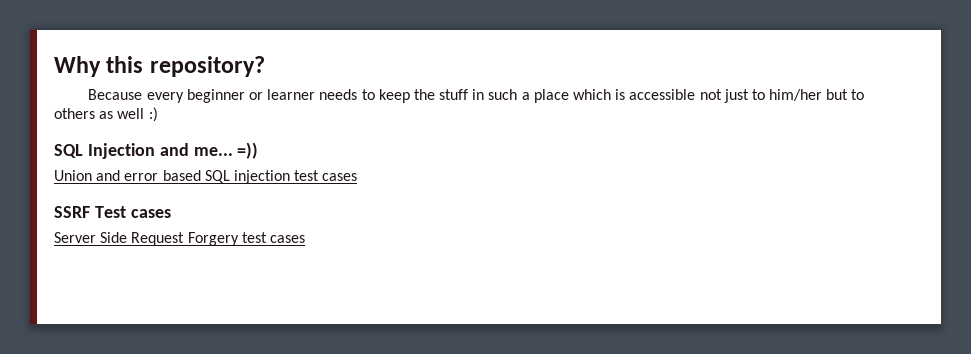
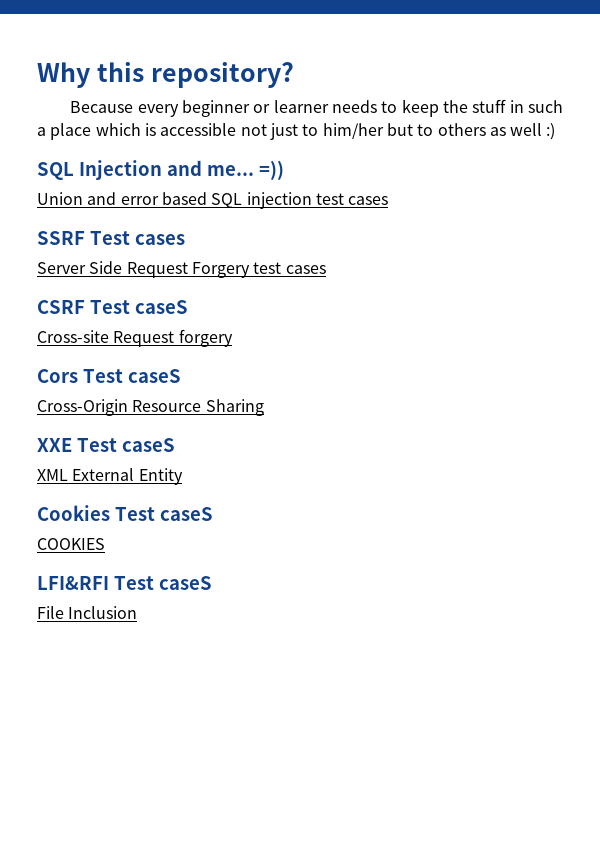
(305, 239) none -> [37,300,188,314] [37,329,233,347] [37,369,181,383] [37,399,264,416] [37,438,175,452] [37,468,183,485] [37,505,213,521] [37,538,105,550] [37,576,212,590] [37,606,138,619] // CSRF Test caseS // Cross-site Request forgery // Cors Test caseS // Cross-Origin Resource Sharing // XXE Test caseS // XML External Entity // Cookies Test caseS // COOKIES // LFI&RFI Test caseS // File Inclusion

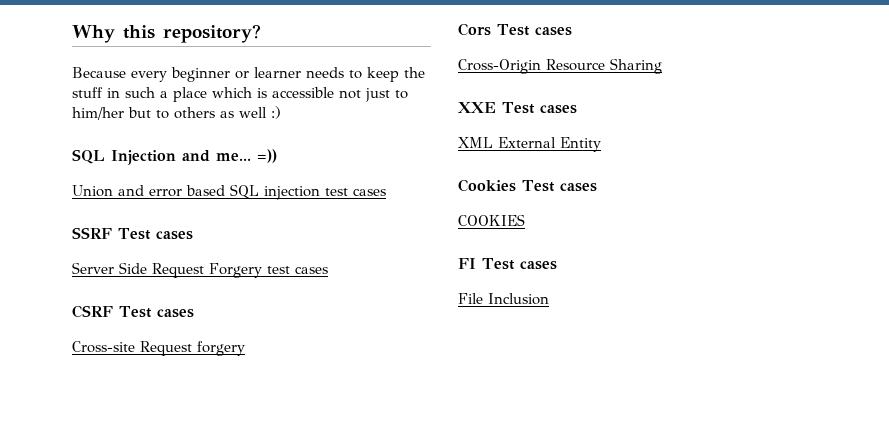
[134,300,188,314] caseS -> [156,309,194,318] cases
[127,369,181,383] caseS -> [534,27,572,36] cases
[121,438,175,452] caseS -> [539,105,577,114] cases
[159,507,213,521] caseS -> [559,183,597,192] cases
[37,576,212,590] LFI&RFI Test caseS -> [458,258,557,270] FI Test cases

